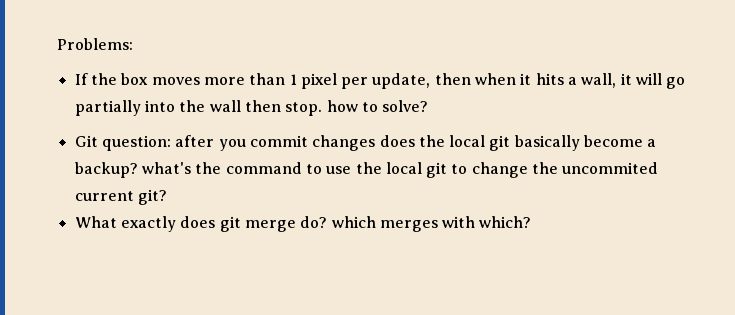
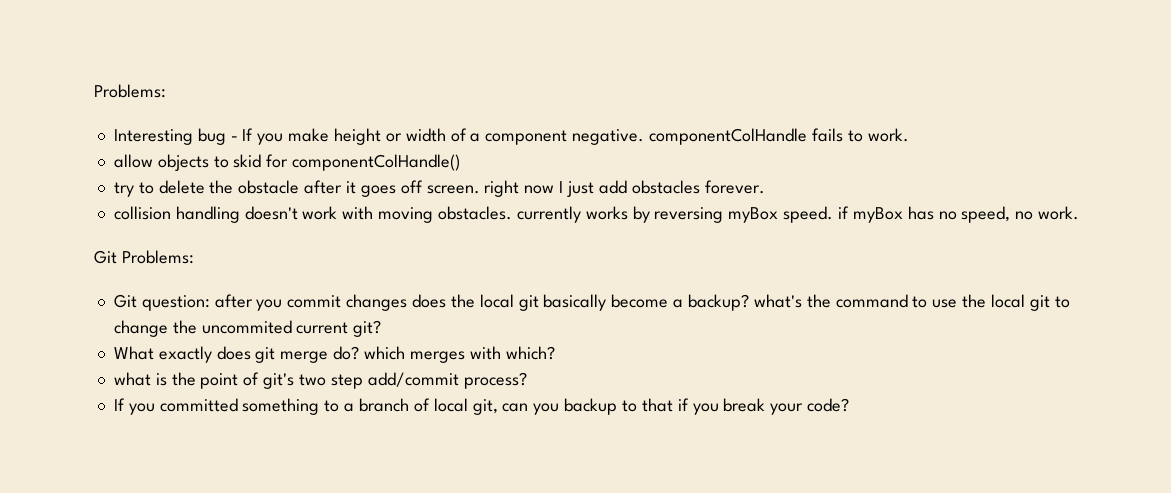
[57,38,133,50] [74,73,686,89] [74,100,429,116] Problems: // If the box moves more than 1 pixel per update, then when it hits a wall, it will go partially into the wall then stop. how to solve? -> [94,84,166,98] [113,128,909,145] [113,154,461,171] [113,180,765,197] [113,206,1080,223] [94,250,194,264] Problems: // Interesting bug - If you make height or width of a component negative. componentColHandle fails to work. // allow objects to skid for componentColHandle() // try to delete the obstacle after it goes off screen. right now I just add obstacles forever. // collision handling doesn't work with moving obstacles. currently works by reversing myBox speed. if myBox has no speed, no work. // Git Problems:
(532, 222) none -> [113,372,527,389] [113,398,850,415] // what is the point of git's two step add/commit process? // If you committed something to a branch of local git, can you backup to that if you break your code?

